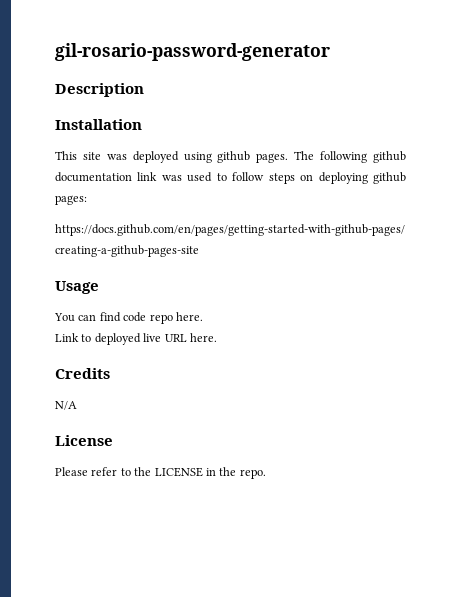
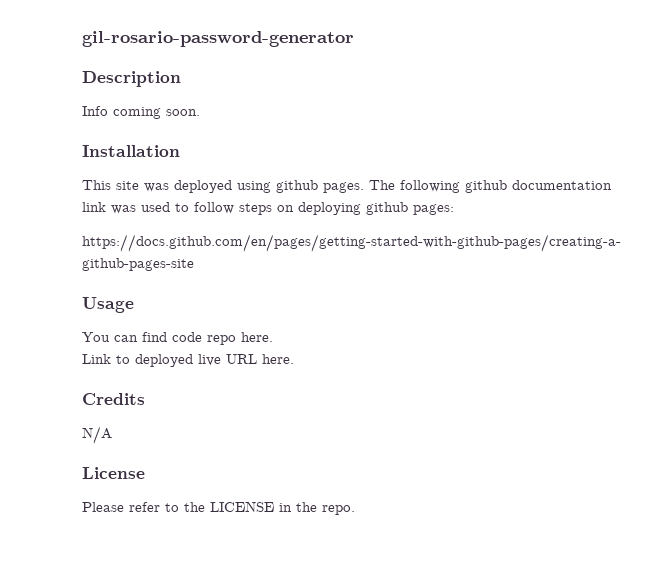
(144, 90) none -> [82,106,200,119] // Info coming soon.

